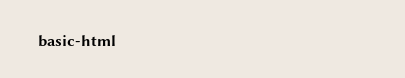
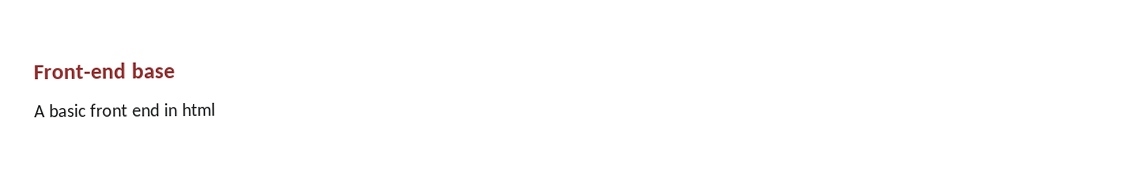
[38,35,116,47] basic-html -> [33,62,175,80] [34,102,216,118] Front-end base // A basic front end in html

